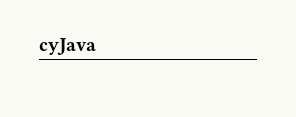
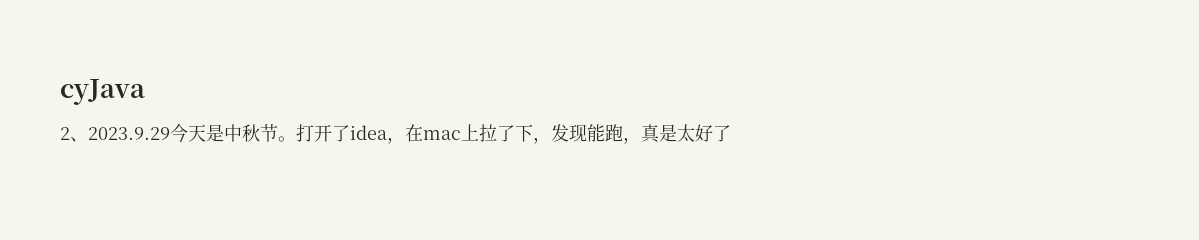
(96, 46) none -> [60,124,731,144] // 2、2023.9.29今天是中秋节。打开了idea，在mac上拉了下，发现能跑，真是太好了

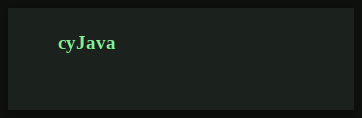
[60,124,731,144] // 2、2023.9.29今天是中秋节。打开了idea，在mac上拉了下，发现能跑，真是太好了 -> (116, 44) none

